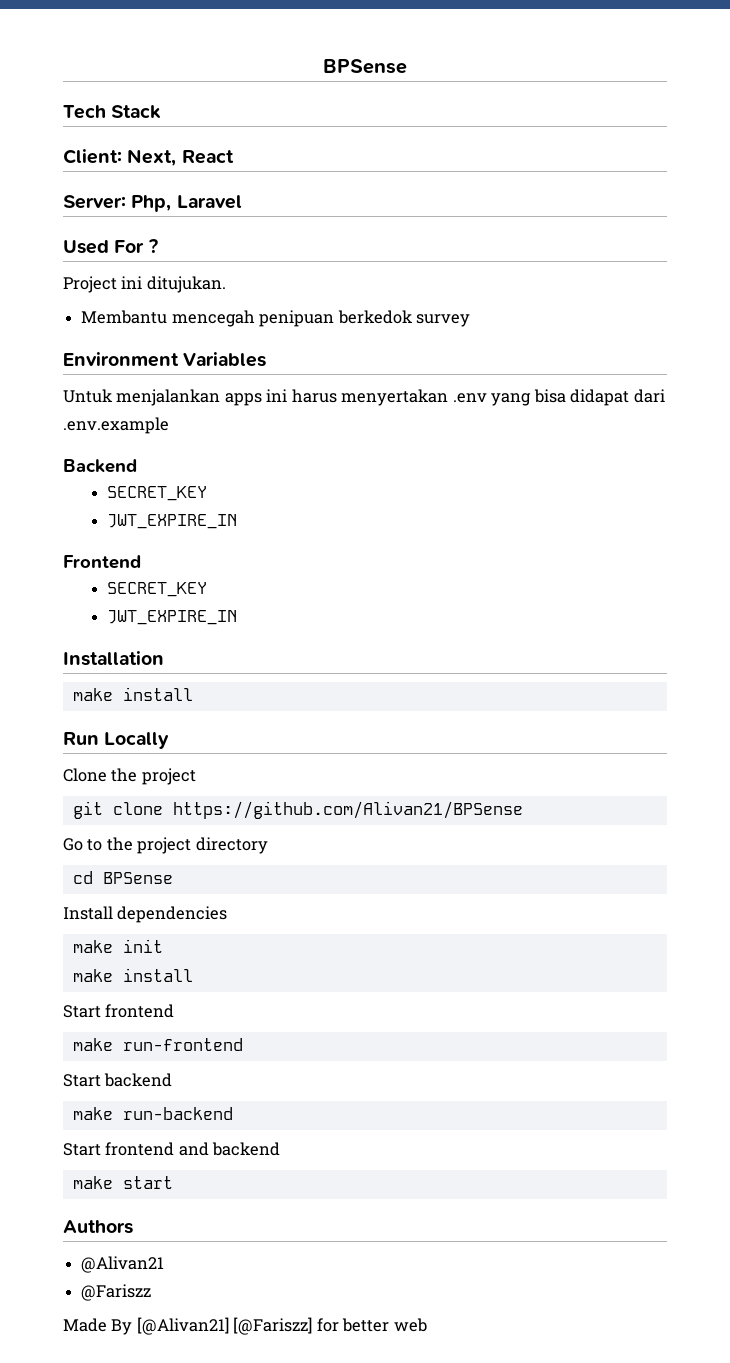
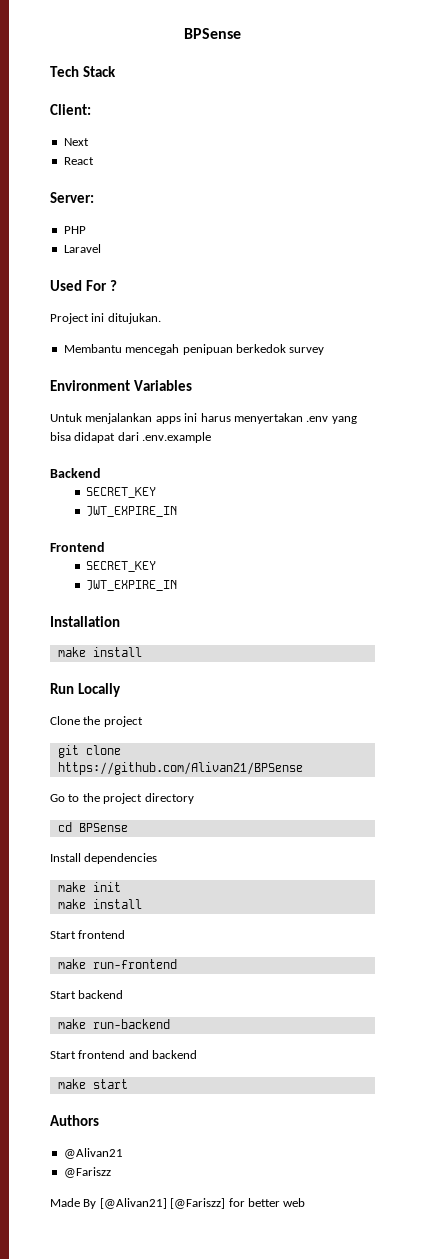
[127,149,177,166] Next, -> [63,138,89,146] // Next //
[131,195,172,212] Php, -> [63,226,86,234] // PHP //

